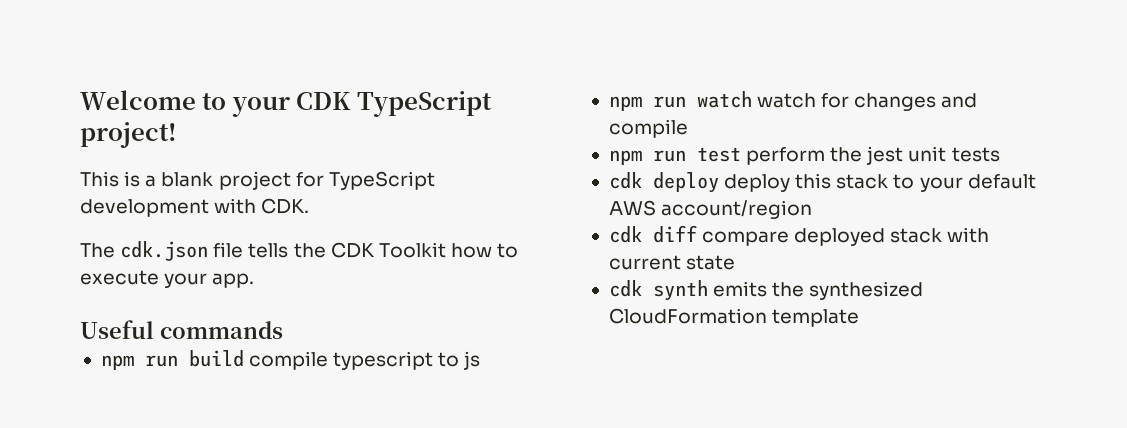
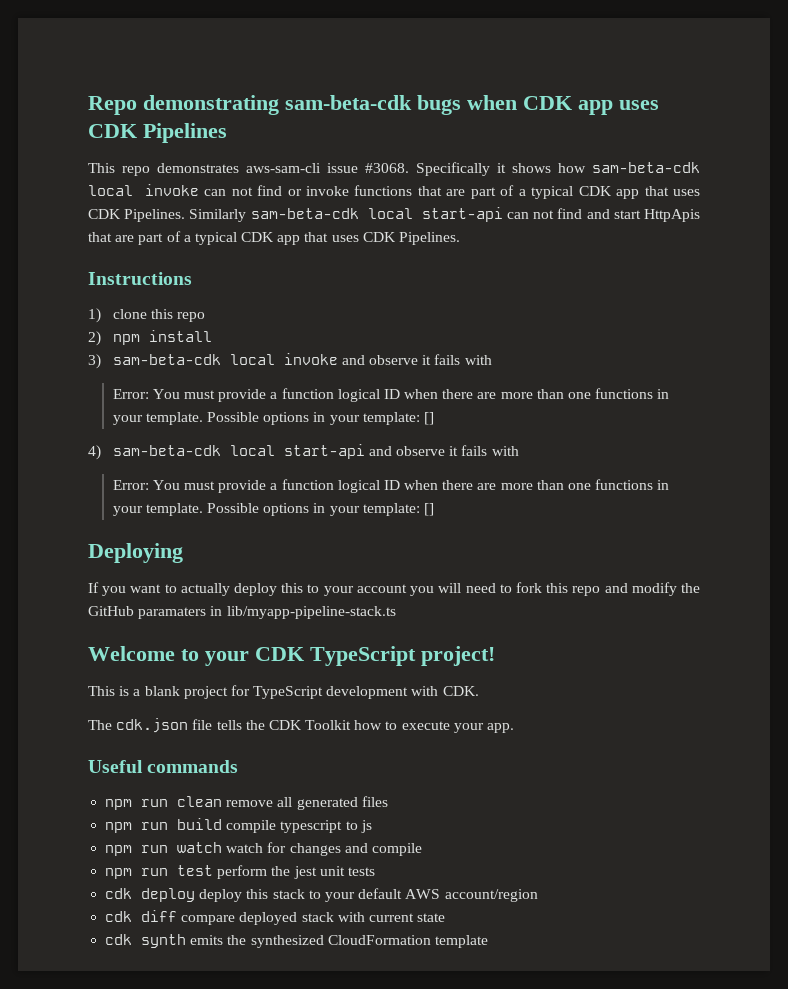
(80, 100) none -> [88,95,659,115] [88,123,227,143] [88,162,700,176] [88,184,700,199] [88,207,700,222] [88,231,461,245] [88,272,192,285] [88,308,205,323] [88,330,212,346] [88,353,492,369] [112,388,670,402] [112,412,434,425] [88,444,519,460] [112,479,670,493] [112,503,434,516] [88,543,183,563] [88,582,701,596] [88,606,396,619] Repo demonstrating sam-beta-cdk bugs when CDK app uses CDK Pipelines // This repo demonstrates aws-sam-cli issue #3068. Specifically it shows how sam-beta-cdk local invoke can not find or invoke functions that are part of a typical CDK app that uses CDK Pipelines. Similarly sam-beta-cdk local start-api can not find and start HttpApis that are part of a typical CDK app that uses CDK Pipelines. // Instructions // 1) clone this repo // 2) npm install // 3) sam-beta-cdk local invoke and observe it fails with // Error: You must provide a function logical ID when there are more than one functions in your template. Possible options in your template: [] // 4) sam-beta-cdk local start-api and observe it fails with // Error: You must provide a function logical ID when there are more than one functions in your template. Possible options in your template: [] // Deploying // If you want to actually deploy this to your account you will need to fork this repo and modify the GitHub paramaters in lib/myapp-pipeline-stack.ts //
(283, 330) none -> [105,796,388,810] // npm run clean remove all generated files

